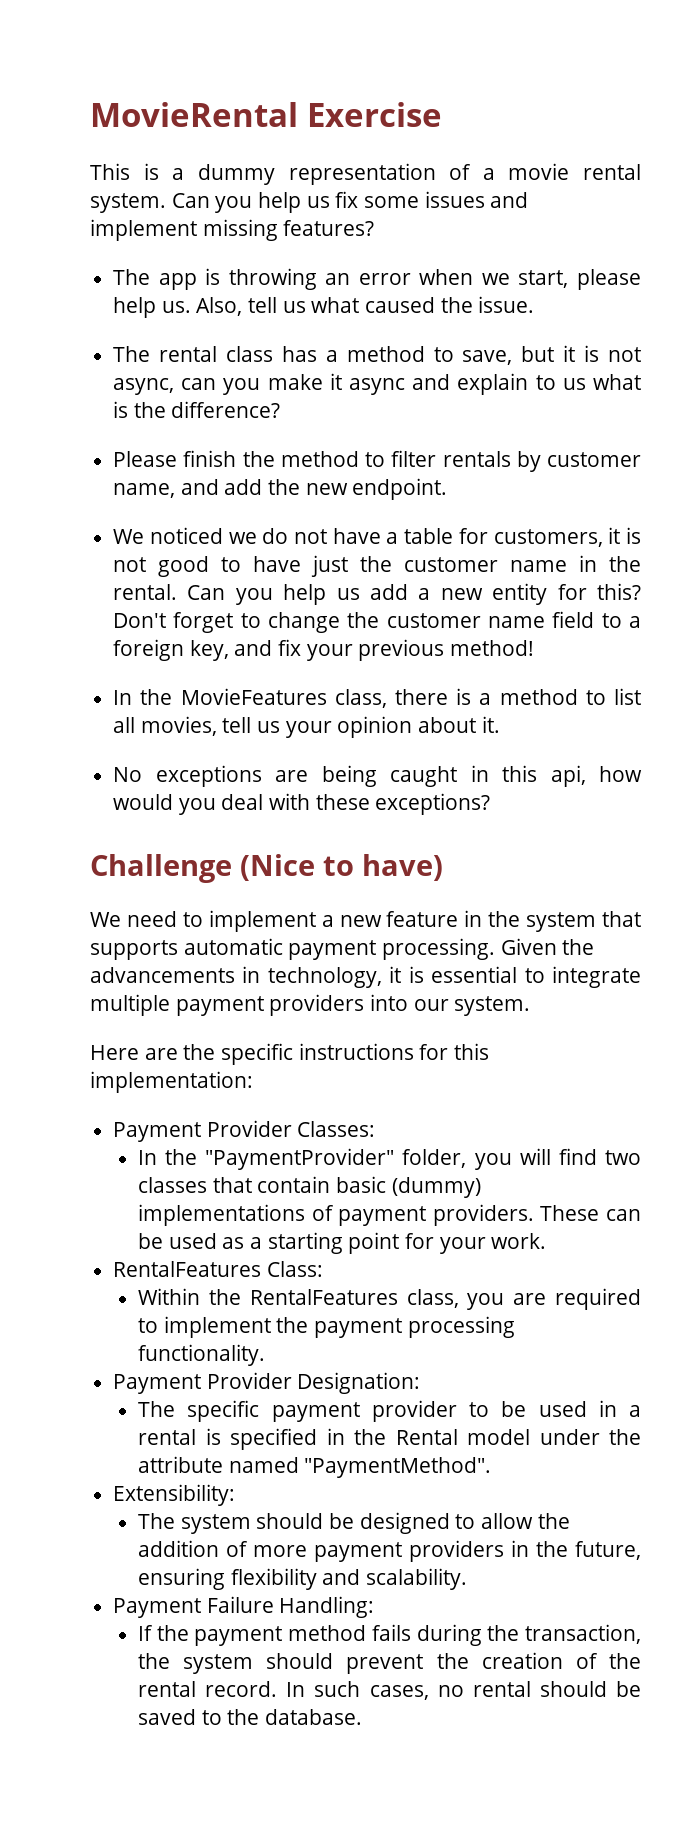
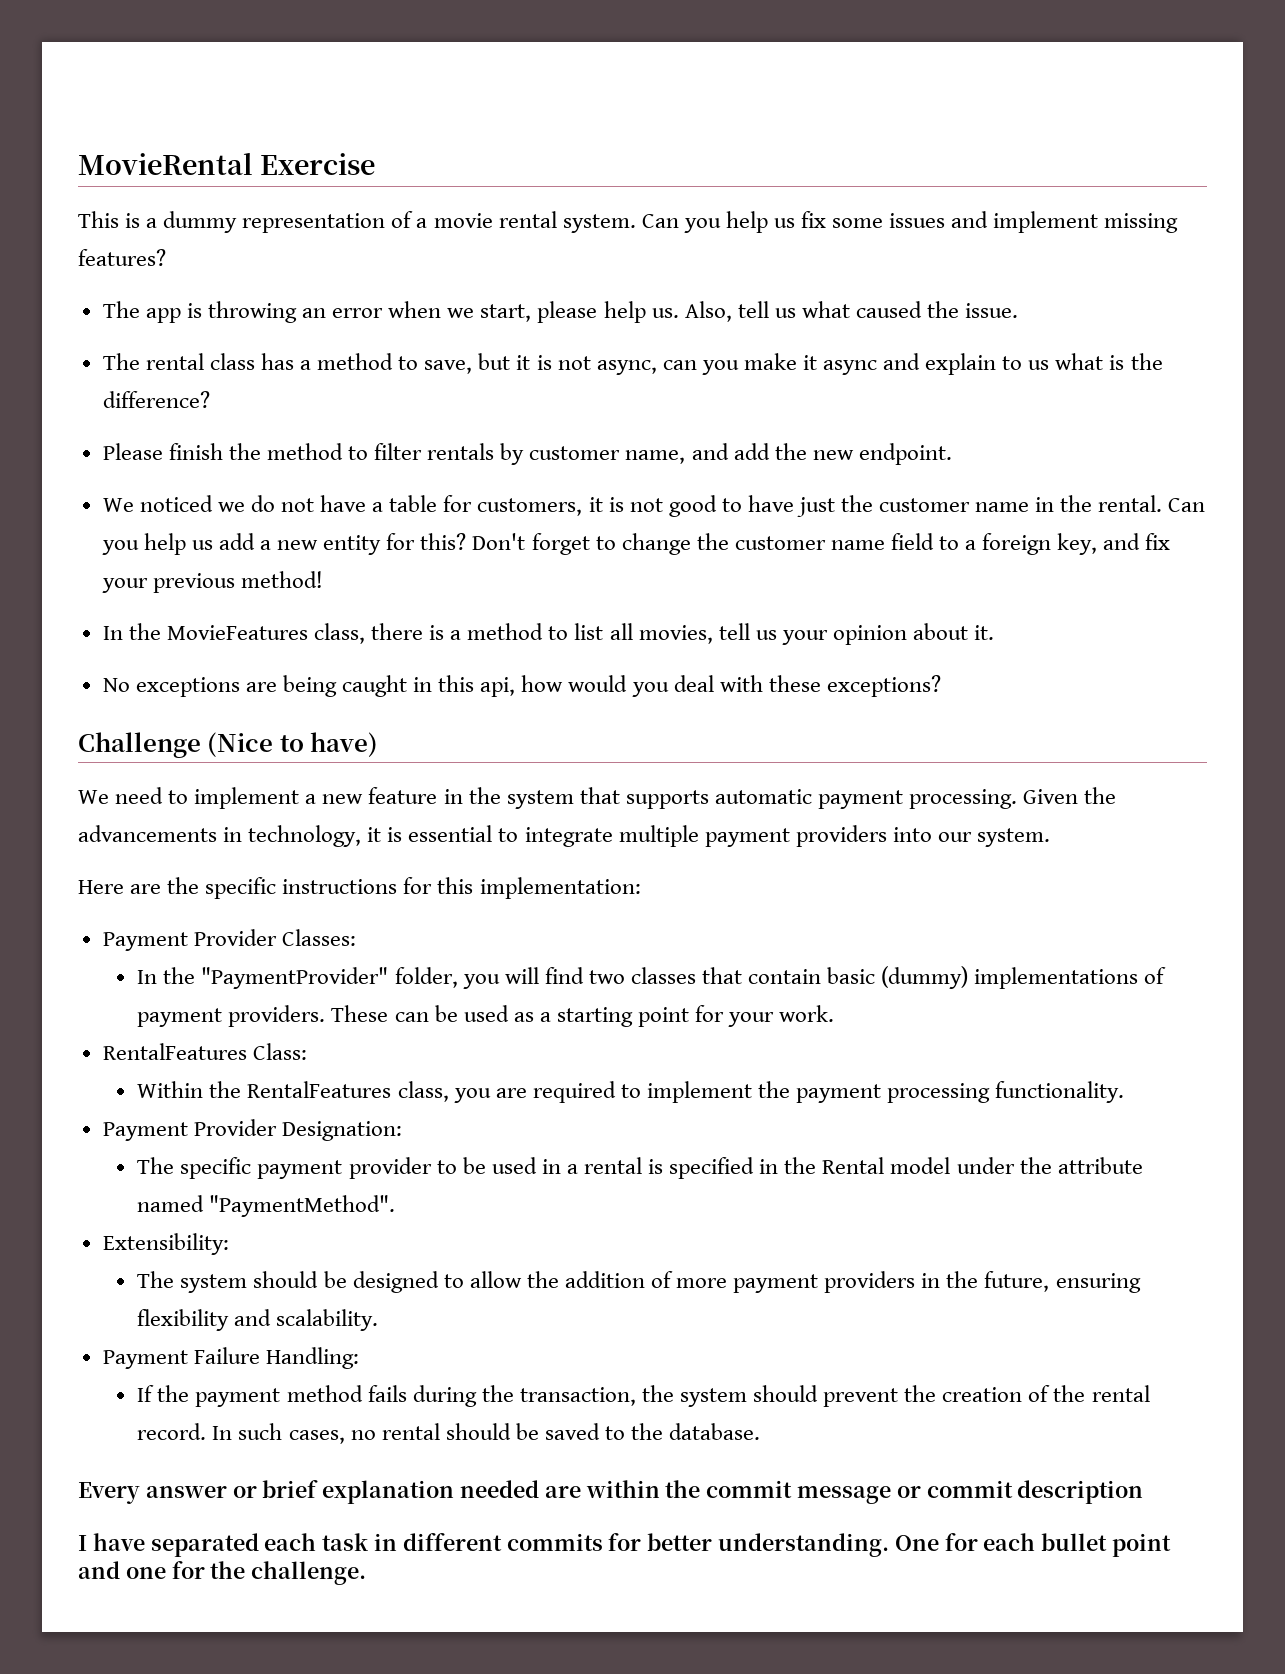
(363, 1717) none -> [78,1480,1144,1504] [78,1533,1172,1557] [78,1561,367,1585] // Every answer or brief explanation needed are within the commit message or commit description // I have separated each task in different commits for better understanding. One for each bullet point and one for the challenge.

